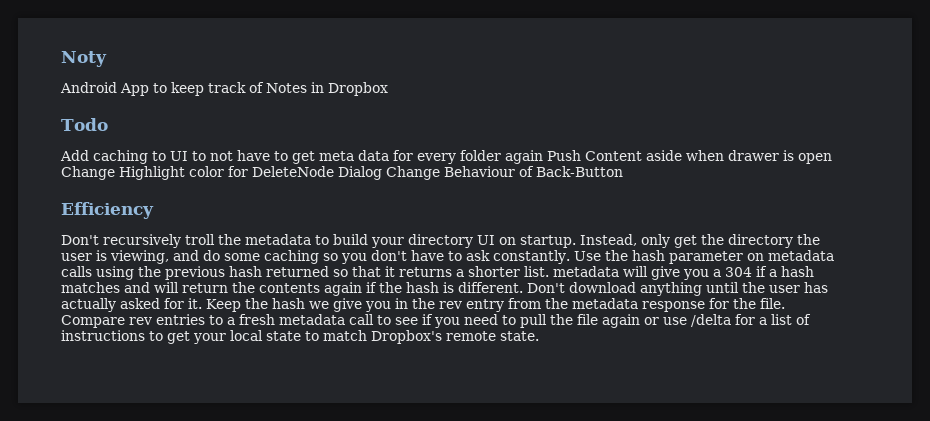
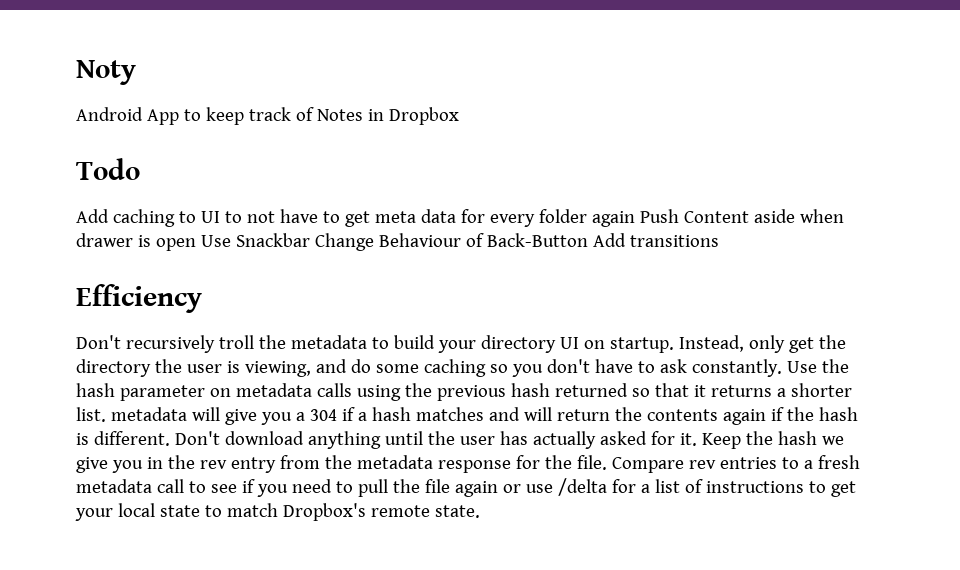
[61,166,382,180] Change Highlight color for DeleteNode Dialog -> [200,233,310,247] Use Snackbar
(623, 171) none -> [592,233,719,247] Add transitions

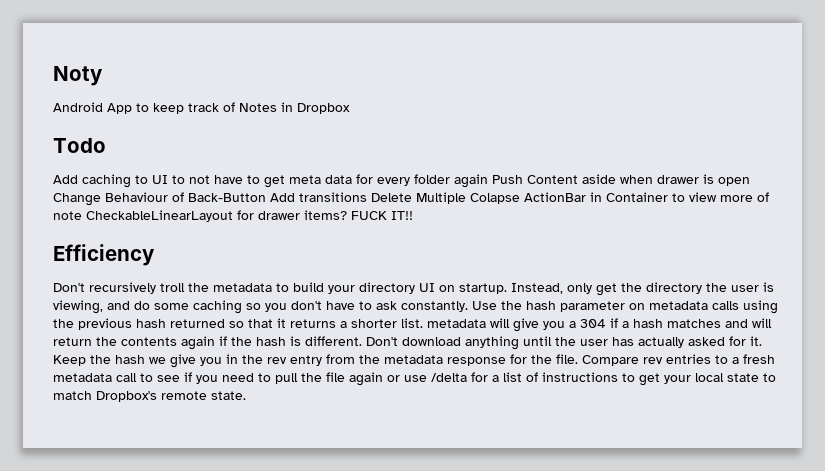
[200,233,310,247] Use Snackbar -> (750, 181) none
(719, 241) none -> [371,192,769,204] [53,210,413,222] Delete Multiple Colapse ActionBar in Container to view more of note CheckableLinearLayout for drawer items? FUCK IT!!

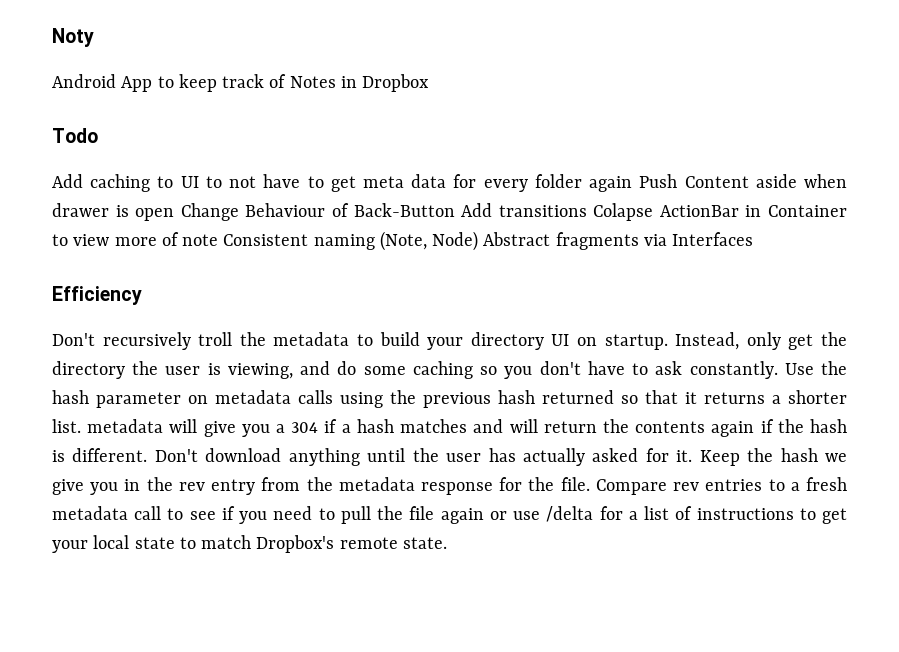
[371,192,466,204] Delete Multiple -> (587, 211) none
[86,210,413,222] CheckableLinearLayout for drawer items? FUCK IT!! -> [223,231,754,251] Consistent naming (Note, Node) Abstract fragments via Interfaces

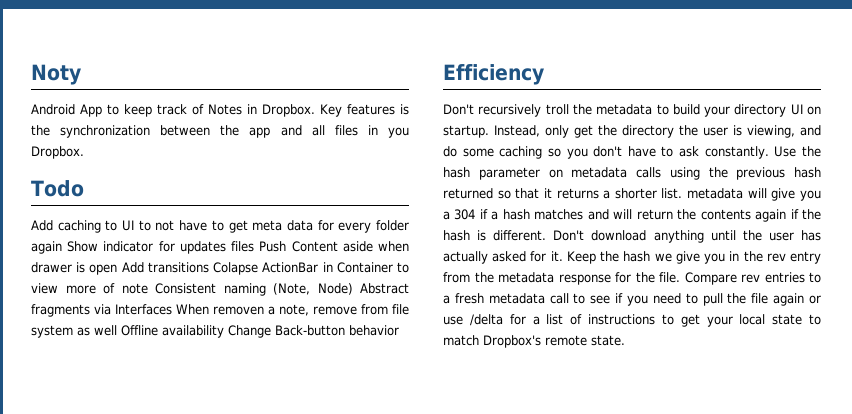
[362,74,430,92] Dropbox -> [262,104,409,117] [31,125,409,138] [31,146,84,159] Dropbox. Key features is the synchronization between the app and all files in you Dropbox.
(633, 184) none -> [67,241,255,254] Show indicator for updates files
[180,203,455,221] Change Behaviour of Back-Button -> (118, 269) none
(754, 239) none -> [176,304,409,316] [31,325,399,338] When removen a note, remove from file system as well Offline availability Change Back-button behavior

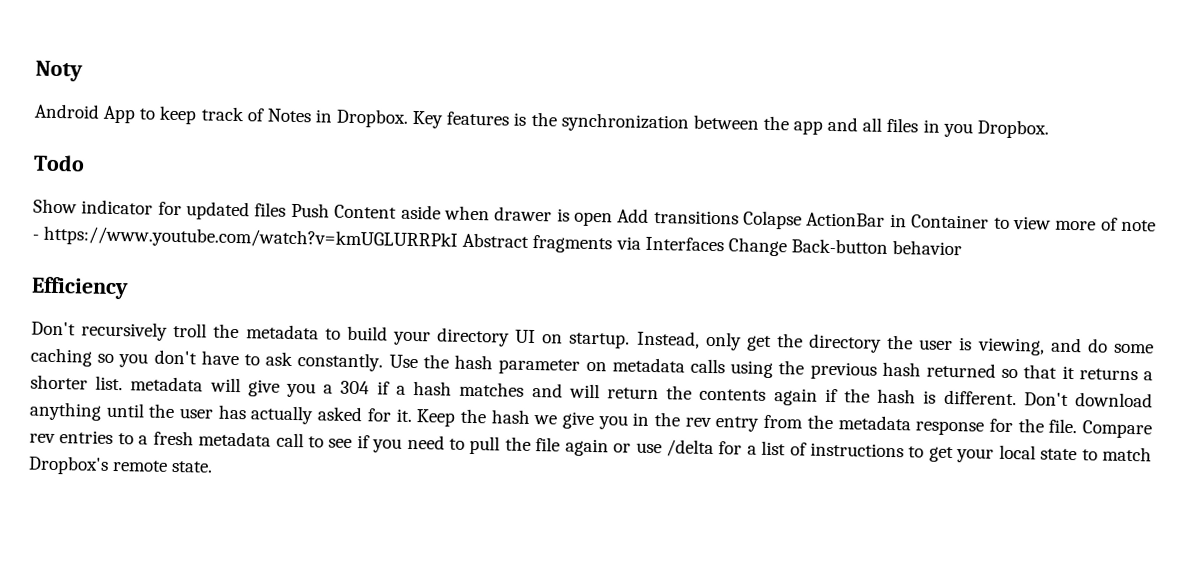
[31,220,409,233] [31,241,62,254] Add caching to UI to not have to get meta data for every folder again -> (85, 163) none
[179,241,226,254] updates -> [186,201,251,221] updated
[155,283,409,296] [31,304,409,317] [31,325,224,338] Consistent naming (Note, Node) Abstract fragments via Interfaces When removen a note, remove from file system as well Offline availability -> [32,225,724,254] - https://www.youtube.com/watch?v=kmUGLURRPkI Abstract fragments via Interfaces

